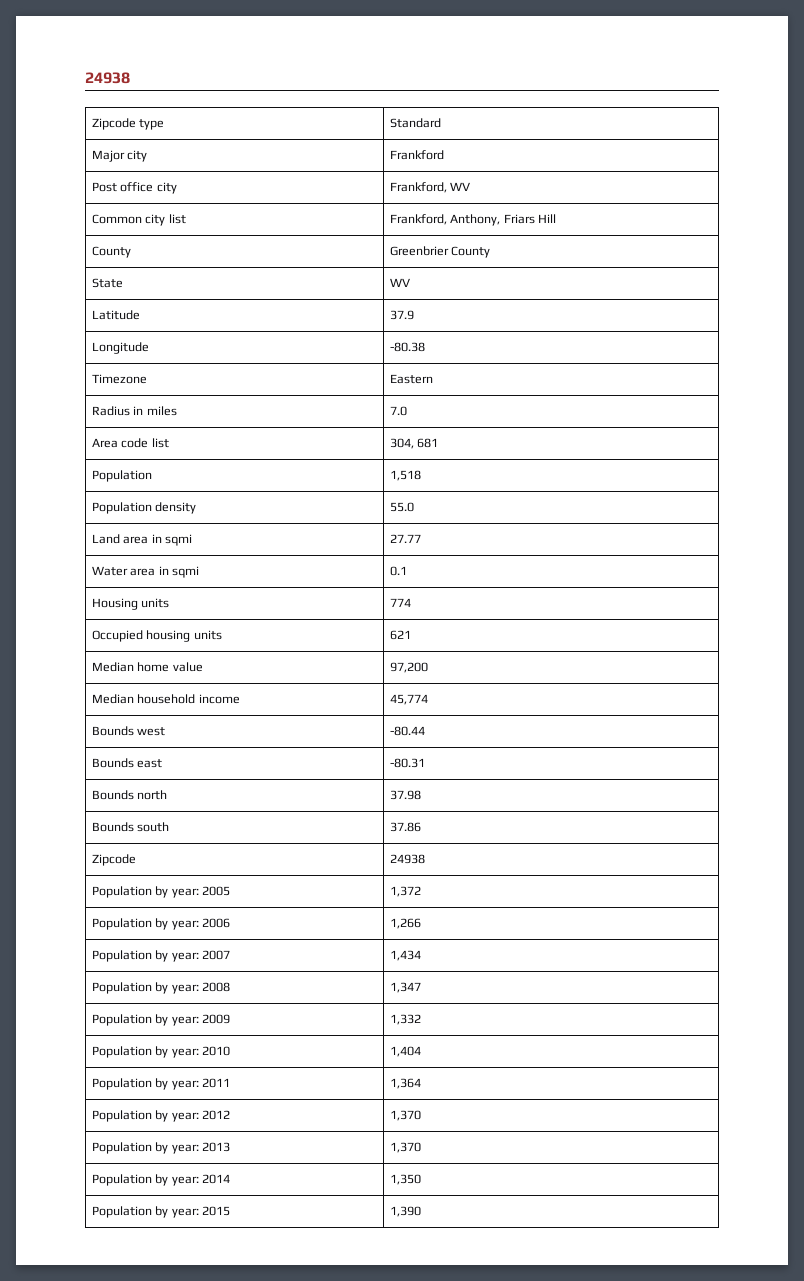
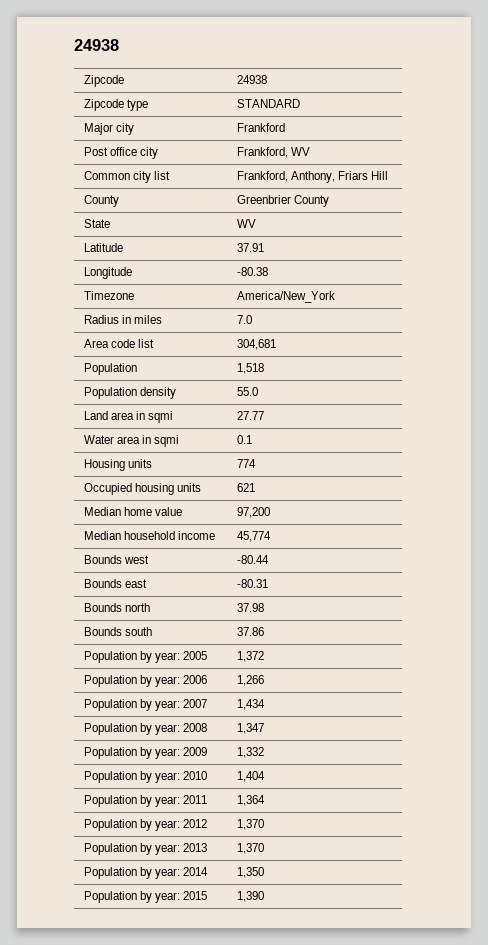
[85,72,130,84] 24938 -> [74,39,119,51] [83,75,124,87] [236,75,267,84] 24938 // Zipcode | 24938
[389,118,441,128] Standard -> [236,99,300,108] STANDARD
[389,310,414,320] 37.9 -> [236,243,264,252] 37.91
[389,374,433,384] Eastern -> [236,291,335,303] America/New_York
[389,438,439,449] 304, 681 -> [236,339,276,350] 304,681
[91,854,136,866] [389,854,425,864] // Zipcode | 24938 -> (264, 631) none

